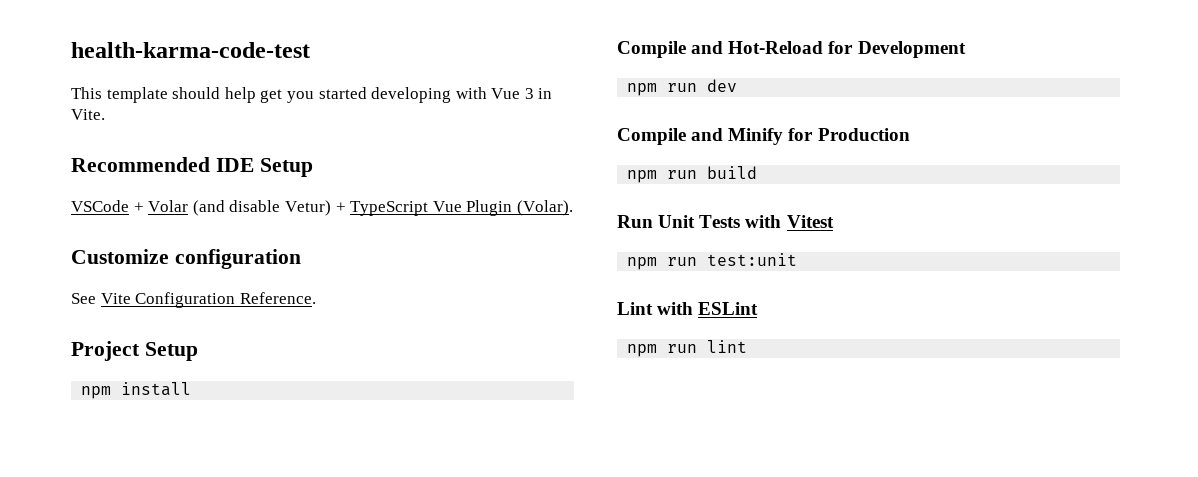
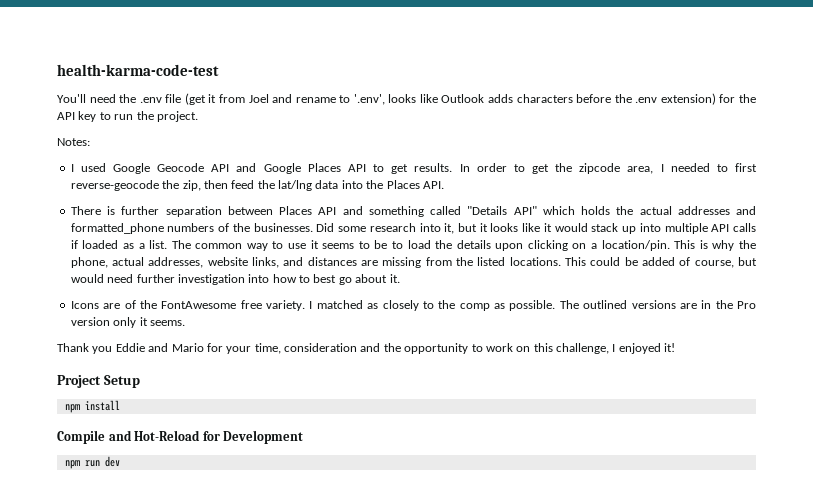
[71,87,553,103] [71,109,105,120] [71,157,313,177] [71,200,573,216] [71,249,301,269] [71,292,316,308] This template should help get you started developing with Vue 3 in Vite. // Recommended IDE Setup // VSCode + Volar (and disable Vetur) + TypeScript Vue Plugin (Volar). // Customize configuration // See Vite Configuration Reference. -> [57,93,757,105] [57,111,198,122] [57,138,90,146] [70,163,757,174] [70,180,444,191] [70,206,756,217] [70,223,757,234] [70,240,756,251] [70,257,757,268] [70,274,400,285] [70,300,756,311] [70,317,185,328] [57,343,676,354] You'll need the .env file (get it from Joel and rename to '.env', looks like Outlook adds characters before the .env extension) for the API key to run the project. // Notes: // I used Google Geocode API and Google Places API to get results. In order to get the zipcode area, I needed to first reverse-geocode the zip, then feed the lat/lng data into the Places API. // There is further separation between Places API and something called "Details API" which holds the actual addresses and formatted_phone numbers of the businesses. Did some research into it, but it looks like it would stack up into multiple API calls if loaded as a list. The common way to use it seems to be to load the details upon clicking on a location/pin. This is why the phone, actual addresses, website links, and distances are missing from the listed locations. This could be added of course, but would need further investigation into how to best go about it. // Icons are of the FontAwesome free variety. I matched as closely to the comp as possible. The outlined versions are in the Pro version only it seems. // Thank you Eddie and Mario for your time, consideration and the opportunity to work on this challenge, I enjoyed it!
[617,128,910,145] [627,166,758,183] [617,215,834,228] [627,253,798,270] [617,302,759,315] [627,340,748,357] // Compile and Minify for Production // npm run build // Run Unit Tests with Vitest // npm run test:unit // Lint with ESLint // npm run lint -> (120, 461) none

